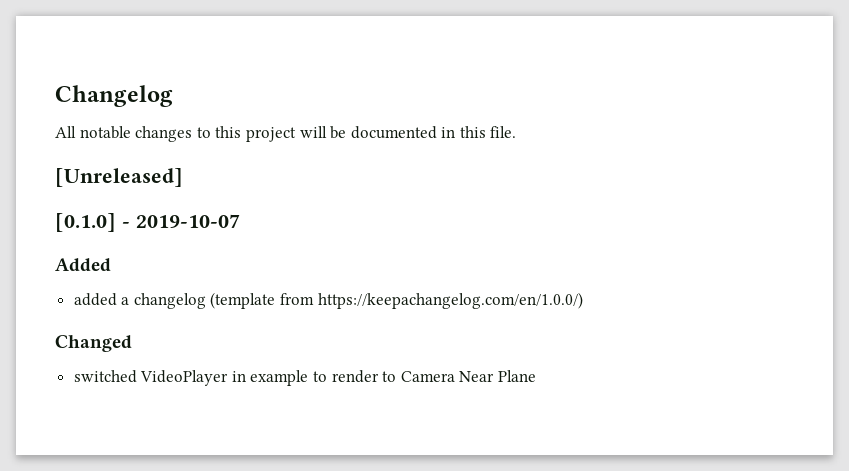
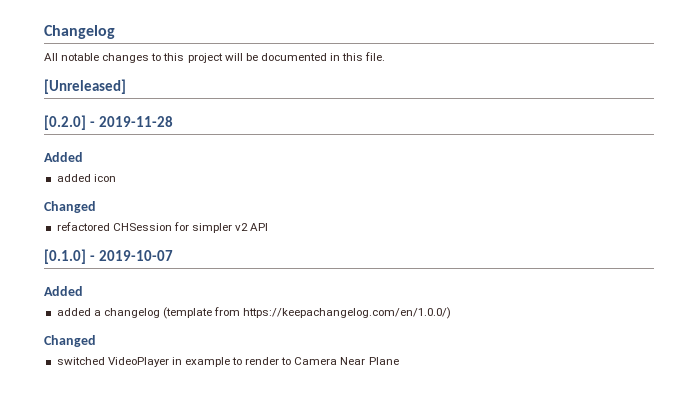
(183, 177) none -> [44,115,173,130] [44,152,83,162] [56,174,116,182] [44,201,96,213] [56,222,269,233] // [0.2.0] - 2019-11-28 // Added // added icon // Changed // refactored CHSession for simpler v2 API

